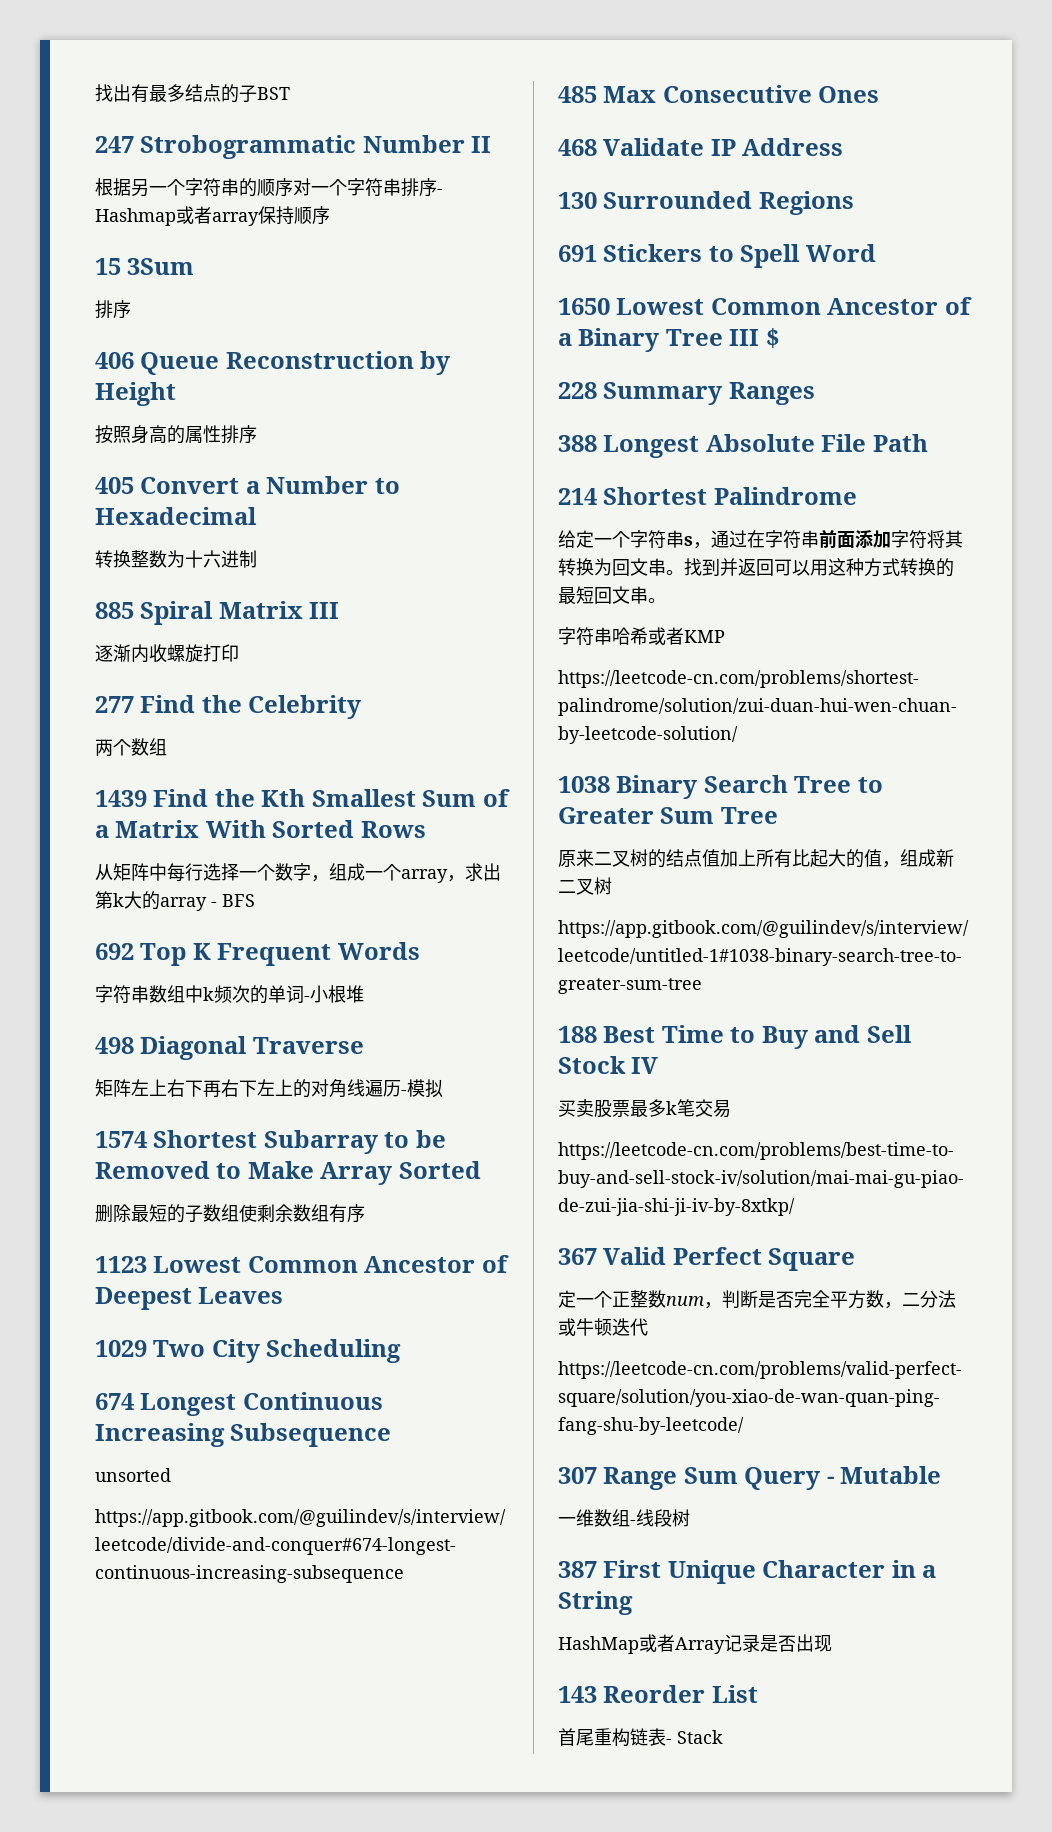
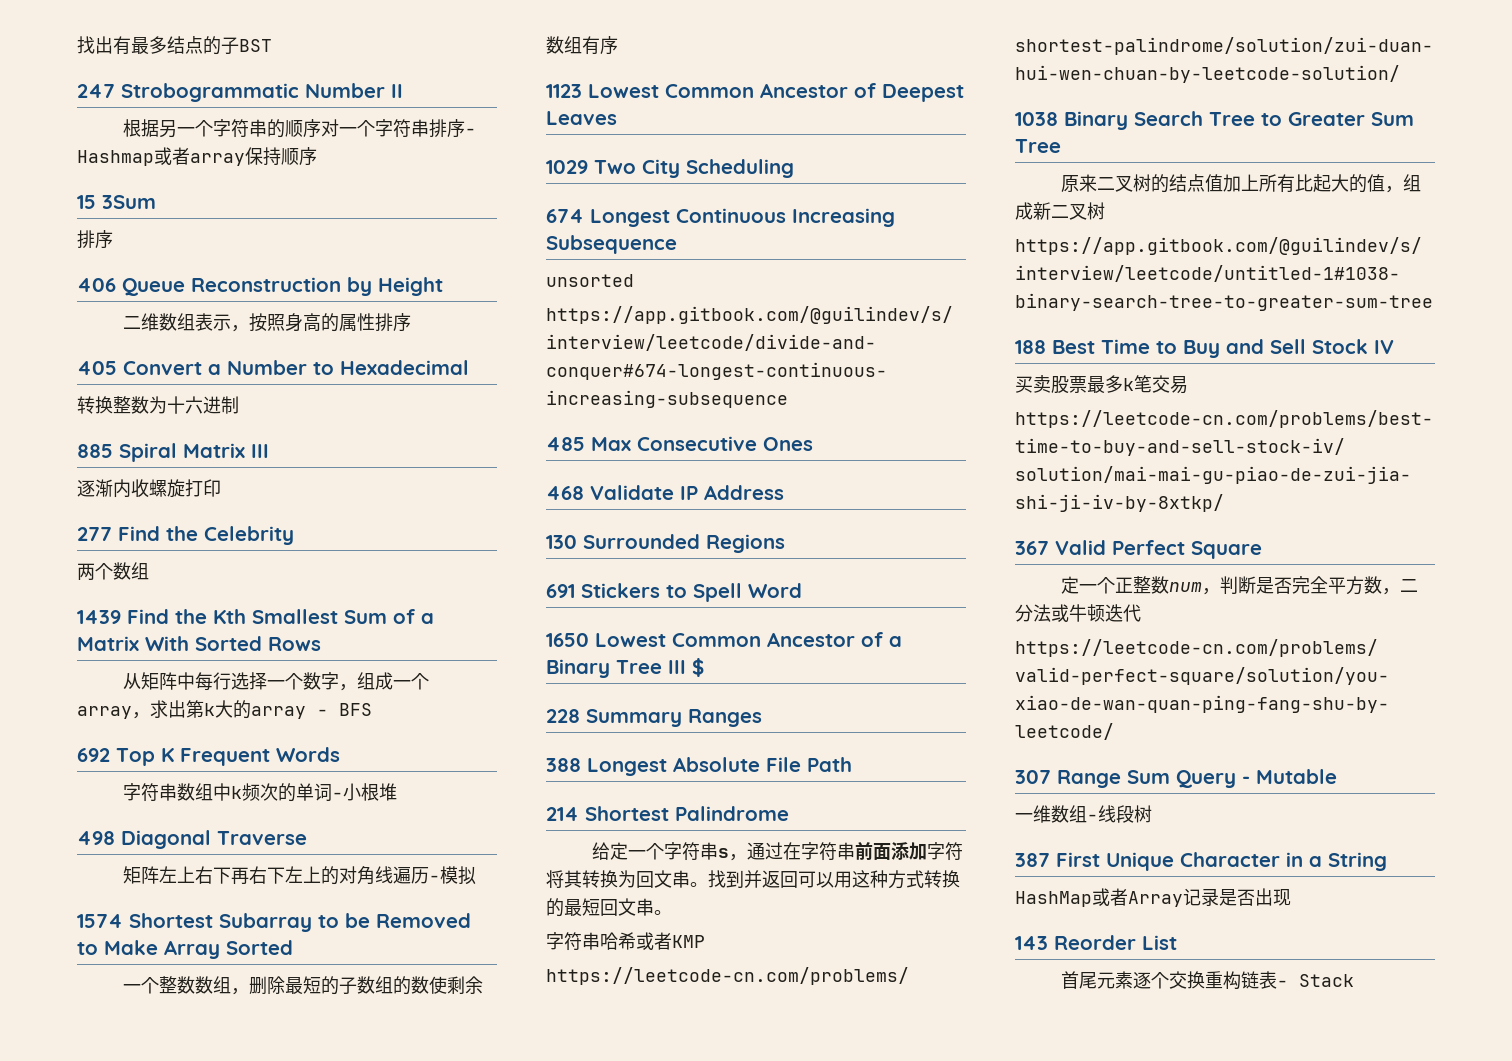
(176, 394) none -> [122,313,249,332] 二维数组表示，
(481, 1170) none -> [122,976,249,995] 一个整数数组，
(239, 1213) none -> [392,976,429,995] 的数
(594, 1737) none -> [1096,971,1205,989] 元素逐个交换

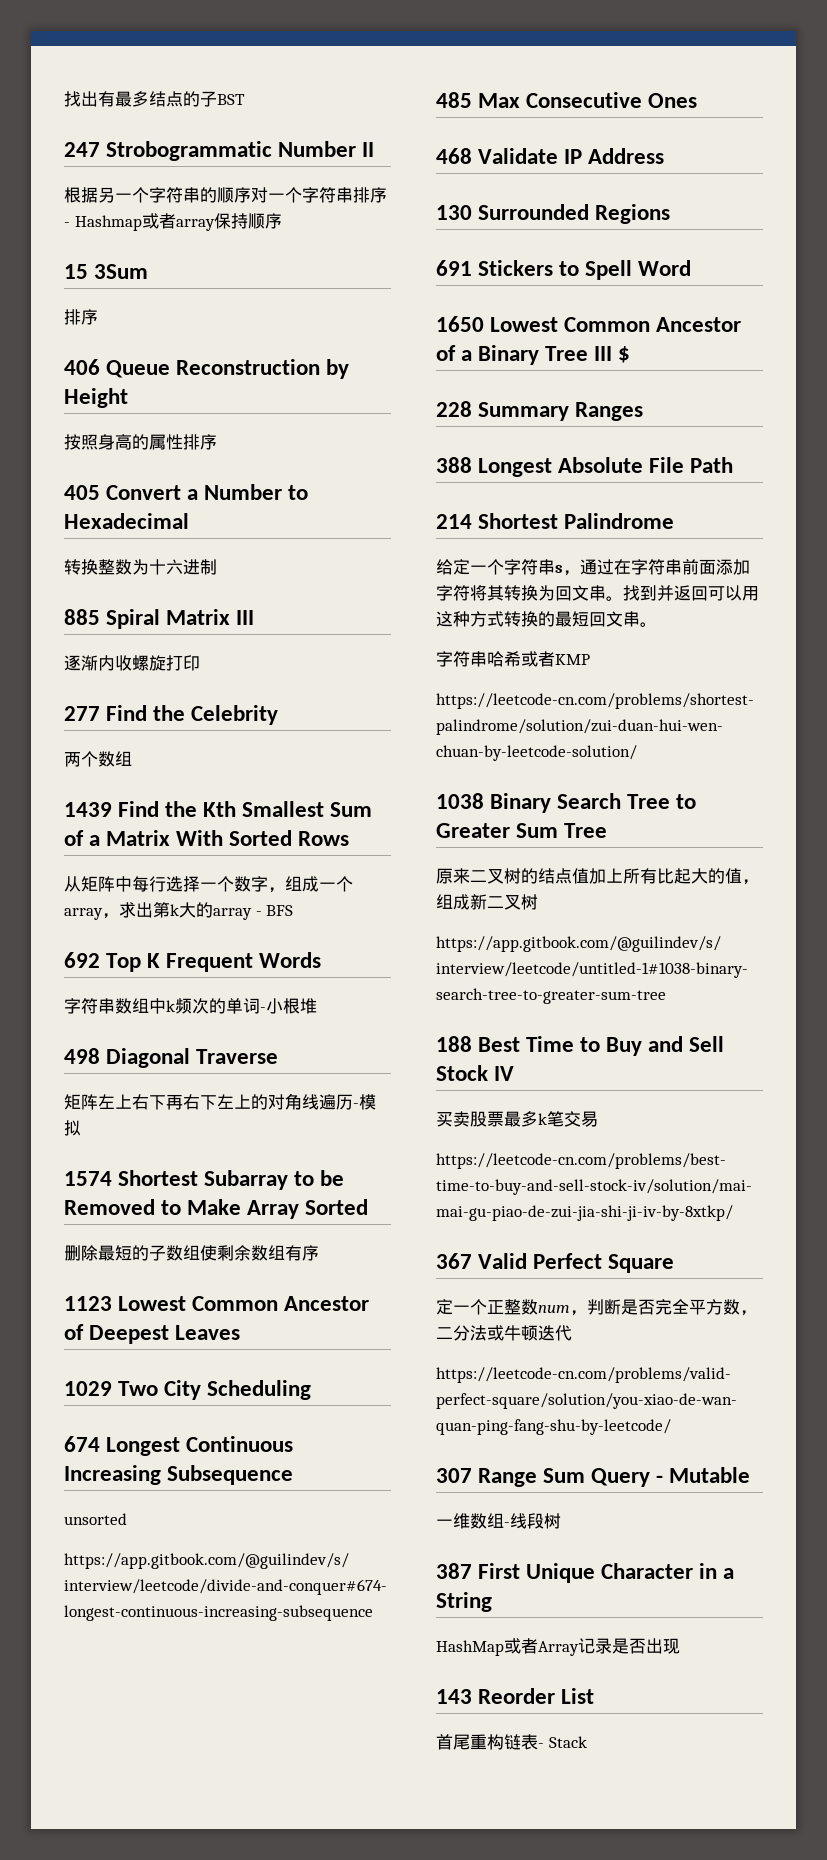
[122,313,249,332] 二维数组表示， -> (128, 398) none
[122,976,249,995] 一个整数数组， -> (369, 1207) none
[392,976,429,995] 的数 -> (200, 1252) none
[1096,971,1205,989] 元素逐个交换 -> (470, 1742) none

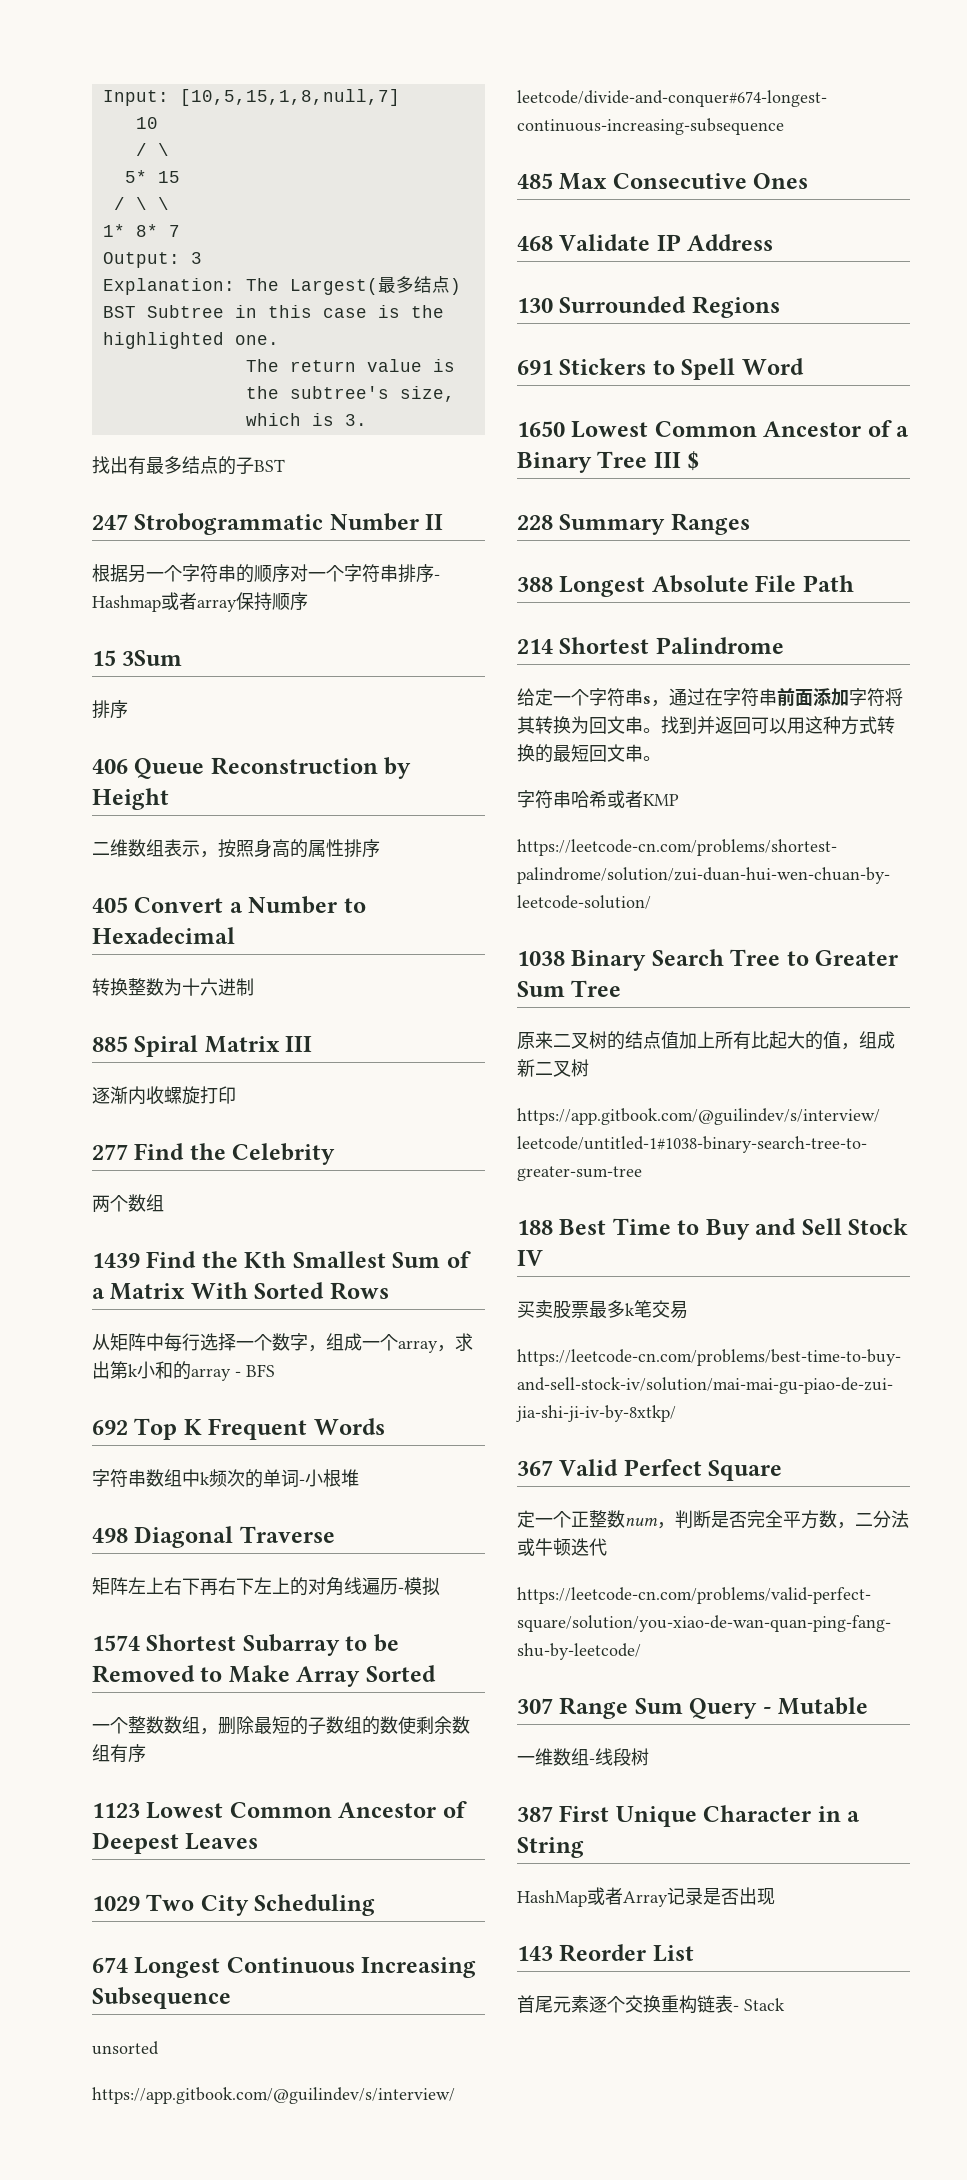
(64, 99) none -> [102,89,400,106] [135,117,158,129] [135,143,169,156] [124,170,180,183] [113,197,169,210] [102,224,180,237] [102,252,202,268] [102,276,461,295] [102,305,444,318] [102,332,279,349] [245,359,455,372] [245,386,455,402] [245,413,367,426] Input: [10,5,15,1,8,null,7] // 10 // / \ // 5* 15 // / \ \ // 1* 8* 7 // Output: 3 // Explanation: The Largest(最多结点) BST Subtree in this case is the highlighted one. // The return value is the subtree's size, which is 3. //
(128, 398) none -> [92,839,218,858] 二维数组表示，
[179,902,196,918] 大 -> [137,1361,173,1379] 小和
(369, 1207) none -> [92,1716,218,1735] 一个整数数组，
(200, 1252) none -> [362,1716,398,1735] 的数
(470, 1742) none -> [553,1995,661,2013] 元素逐个交换

